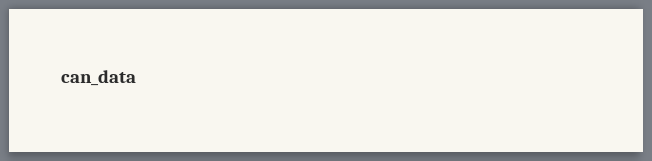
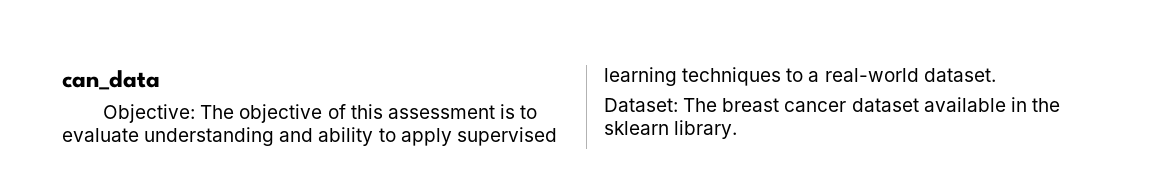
(136, 78) none -> [103,104,538,123] [62,127,557,146] [604,67,996,86] [604,97,1060,112] [604,120,738,139] // Objective: The objective of this assessment is to evaluate understanding and ability to apply supervised learning techniques to a real-world dataset. // Dataset: The breast cancer dataset available in the sklearn library.

